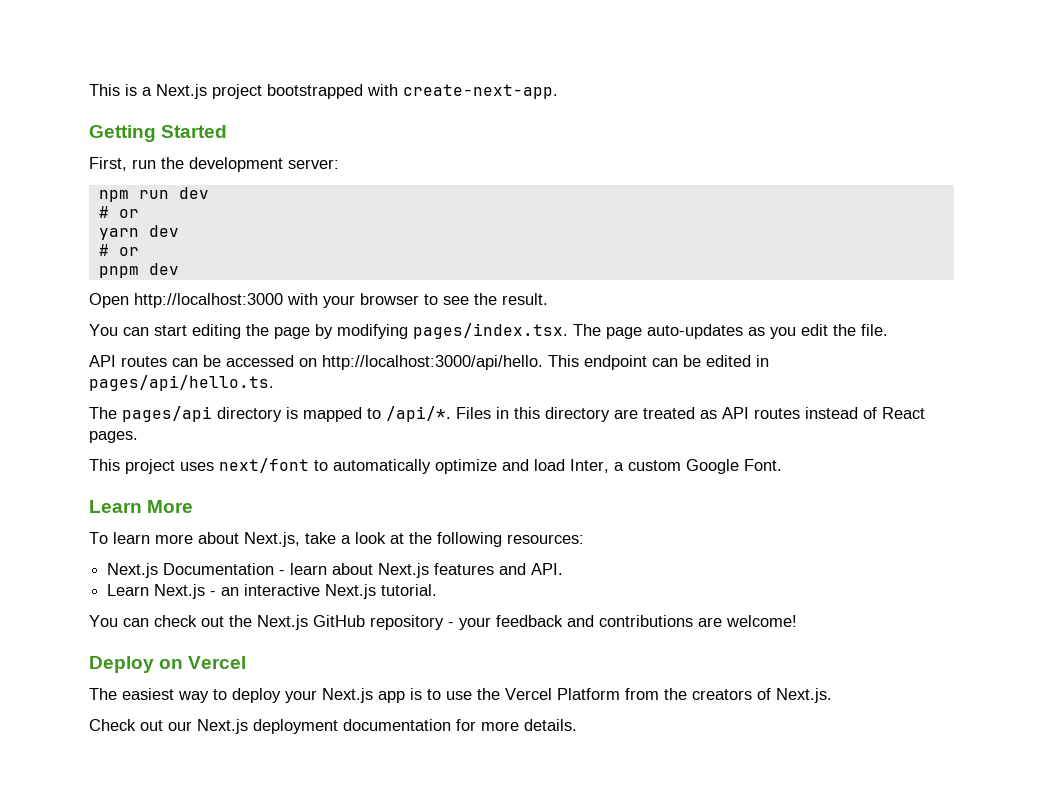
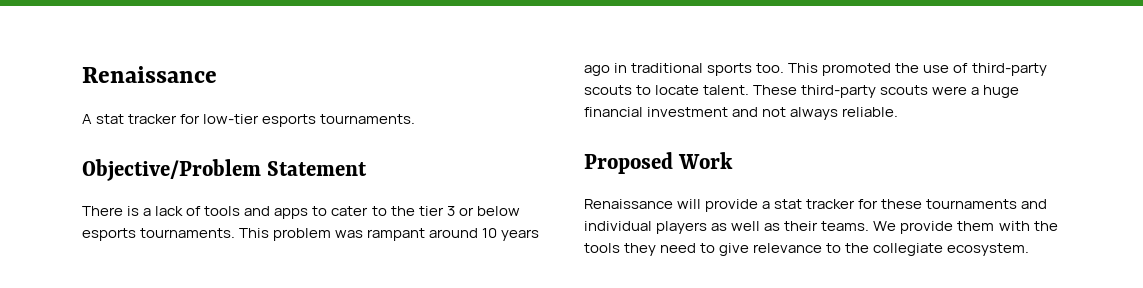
[89,84,558,99] [89,125,228,142] [89,157,339,172] [98,187,209,202] [98,206,139,218] [98,225,179,240] [98,244,139,256] [98,263,179,278] [89,293,548,308] [89,323,888,339] [89,355,769,370] [89,375,274,391] [89,406,925,422] [89,431,138,443] [89,458,782,474] [89,500,194,513] [89,532,584,547] [107,563,564,578] [107,584,438,599] [89,615,797,630] [89,656,247,673] [89,688,832,703] [89,719,577,734] This is a Next.js project bootstrapped with create-next-app. // Getting Started // First, run the development server: // npm run dev // # or // yarn dev // # or // pnpm dev // Open http://localhost:3000 with your browser to see the result. // You can start editing the page by modifying pages/index.tsx. The page auto-updates as you edit the file. // API routes can be accessed on http://localhost:3000/api/hello. This endpoint can be edited in pages/api/hello.ts. // The pages/api directory is mapped to /api/*. Files in this directory are treated as API routes instead of React pages. // This project uses next/font to automatically optimize and load Inter, a custom Google Font. // Learn More // To learn more about Next.js, take a look at the following resources: // Next.js Documentation - learn about Next.js features and API. // Learn Next.js - an interactive Next.js tutorial. // You can check out the Next.js GitHub repository - your feedback and contributions are welcome! // Deploy on Vercel // The easiest way to deploy your Next.js app is to use the Vercel Platform from the creators of Next.js. // Check out our Next.js deployment documentation for more details. -> [82,66,217,83] [82,114,416,127] [82,159,368,181] [82,206,520,219] [82,228,540,241] [584,63,1047,76] [584,85,1020,98] [584,107,899,120] [584,152,734,174] [584,199,1048,212] [584,221,1058,234] [584,243,1030,256] Renaissance // A stat tracker for low-tier esports tournaments. // Objective/Problem Statement // There is a lack of tools and apps to cater to the tier 3 or below esports tournaments. This problem was rampant around 10 years ago in traditional sports too. This promoted the use of third-party scouts to locate talent. These third-party scouts were a huge financial investment and not always reliable. // Proposed Work // Renaissance will provide a stat tracker for these tournaments and individual players as well as their teams. We provide them with the tools they need to give relevance to the collegiate ecosystem.

